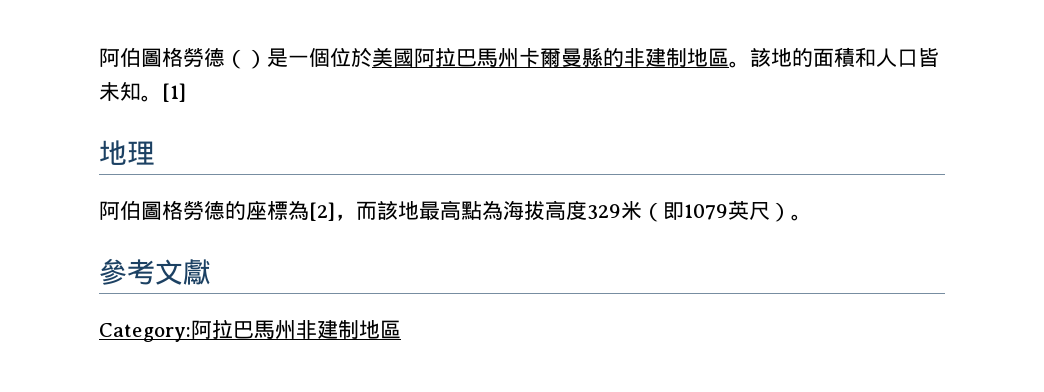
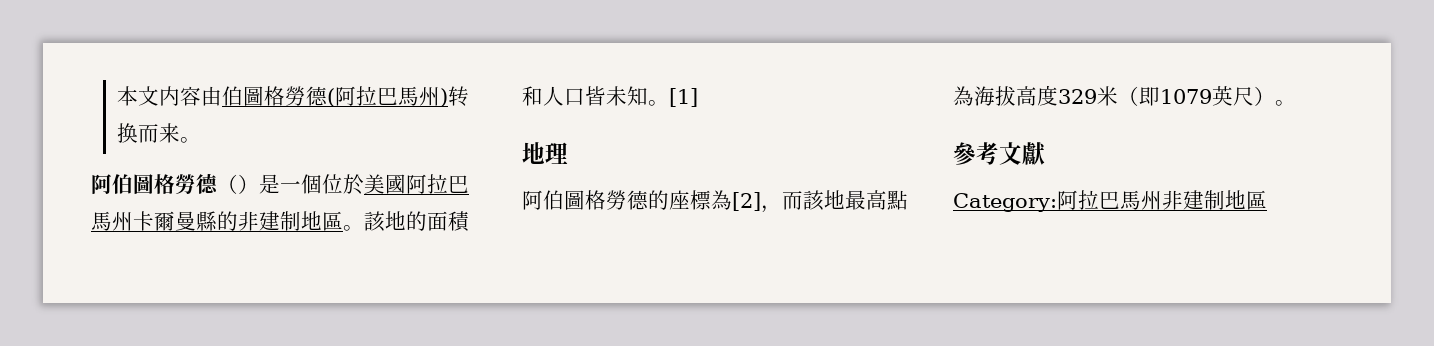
(99, 57) none -> [117,86,470,107] [117,123,202,143] 本文内容由伯圖格勞德(阿拉巴馬州)转换而来。 //

